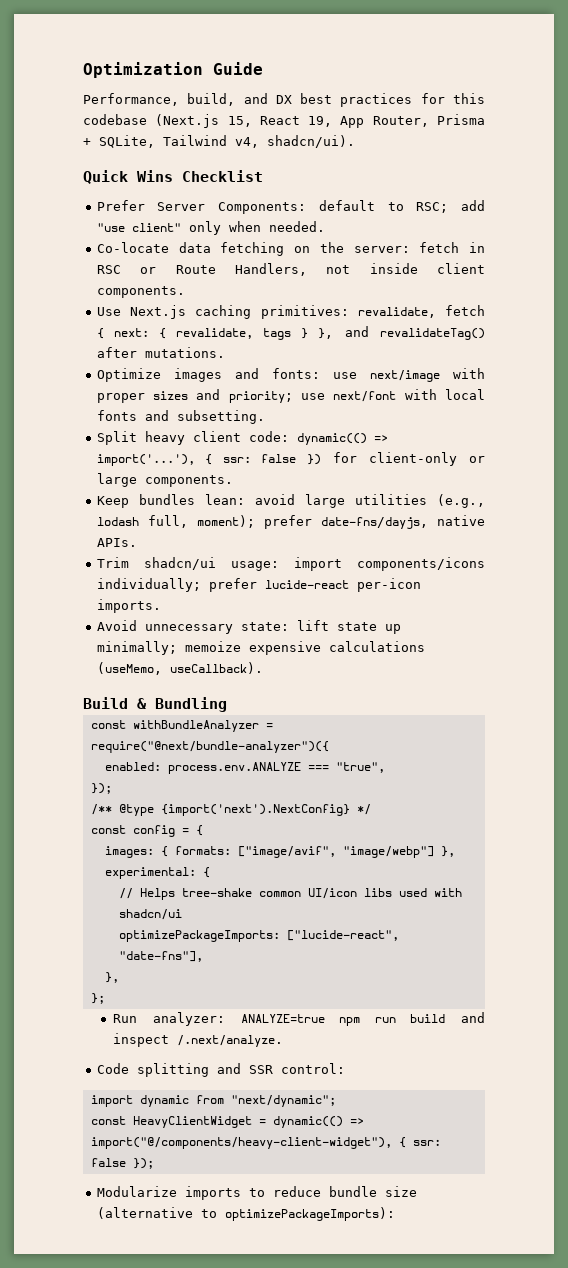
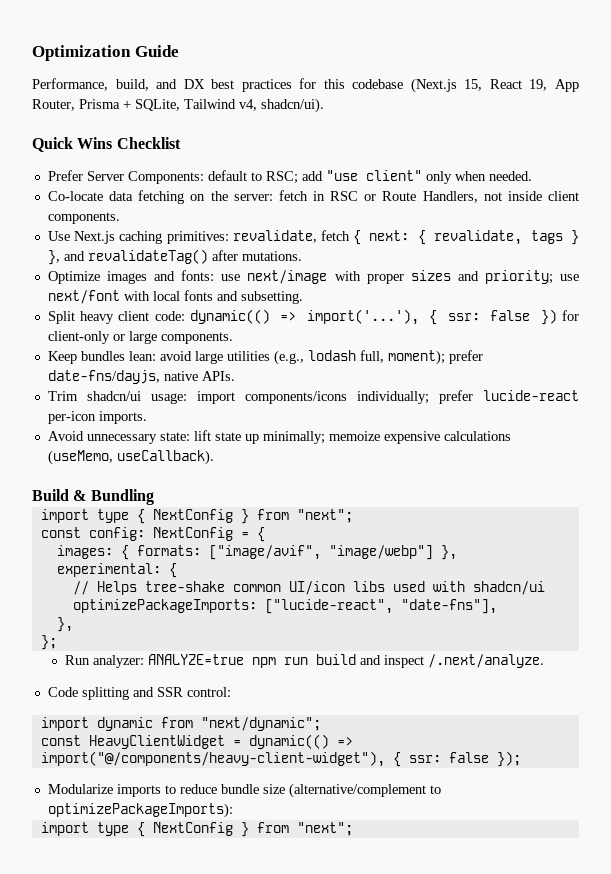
[90,720,273,732] [90,741,329,753] [104,762,385,774] [90,783,112,794] [90,804,371,816] [90,825,175,837] const withBundleAnalyzer = require("@next/bundle-analyzer")({ // enabled: process.env.ANALYZE === "true", // }); // /** @type {import('next').NextConfig} */ // const config -> [40,509,353,524] [40,527,233,541] import type { NextConfig } from "next"; // const config: NextConfig
[96,1207,193,1219] (alternative -> [288,783,426,798] (alternative/complement
(395, 1214) none -> [40,822,353,837] // import type { NextConfig } from "next";

